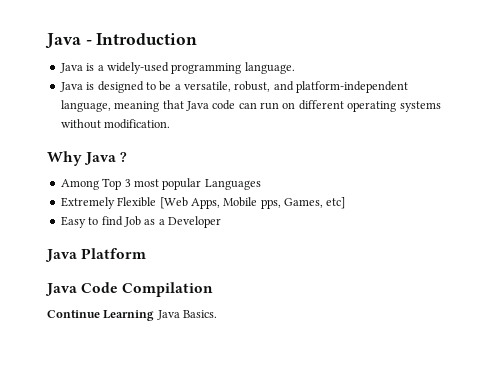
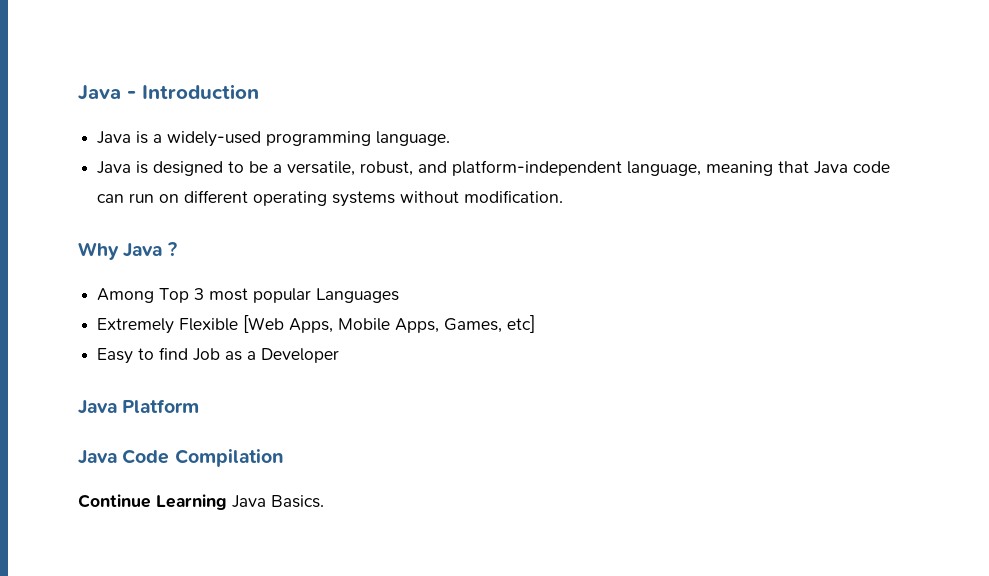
[260,199,281,209] pps, -> [395,318,440,333] Apps,

